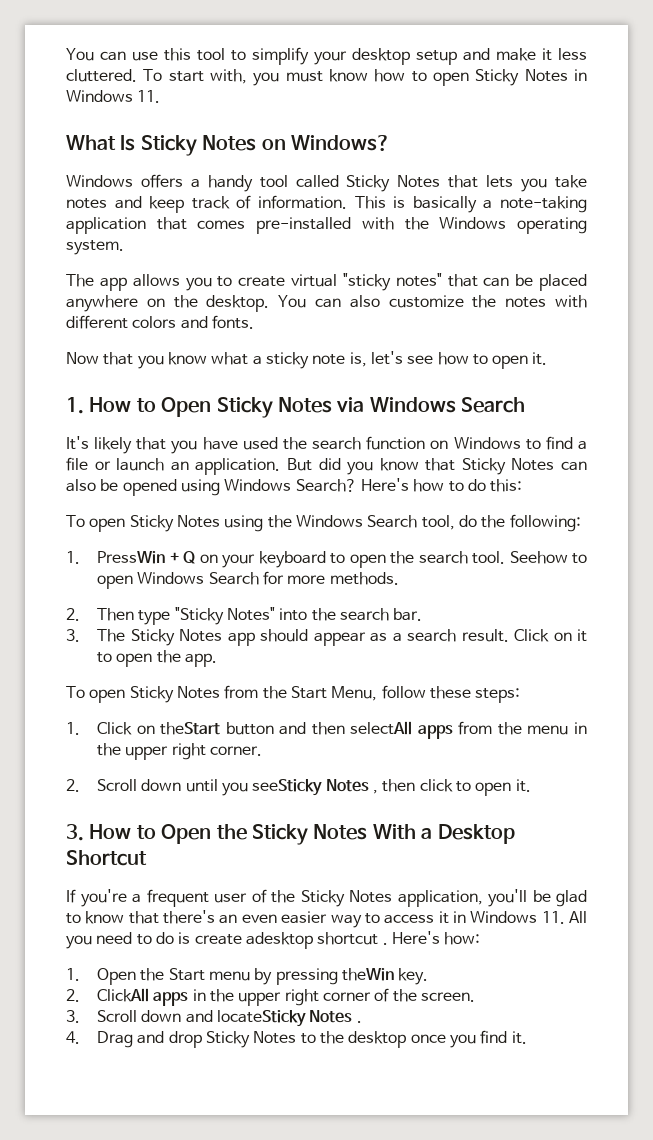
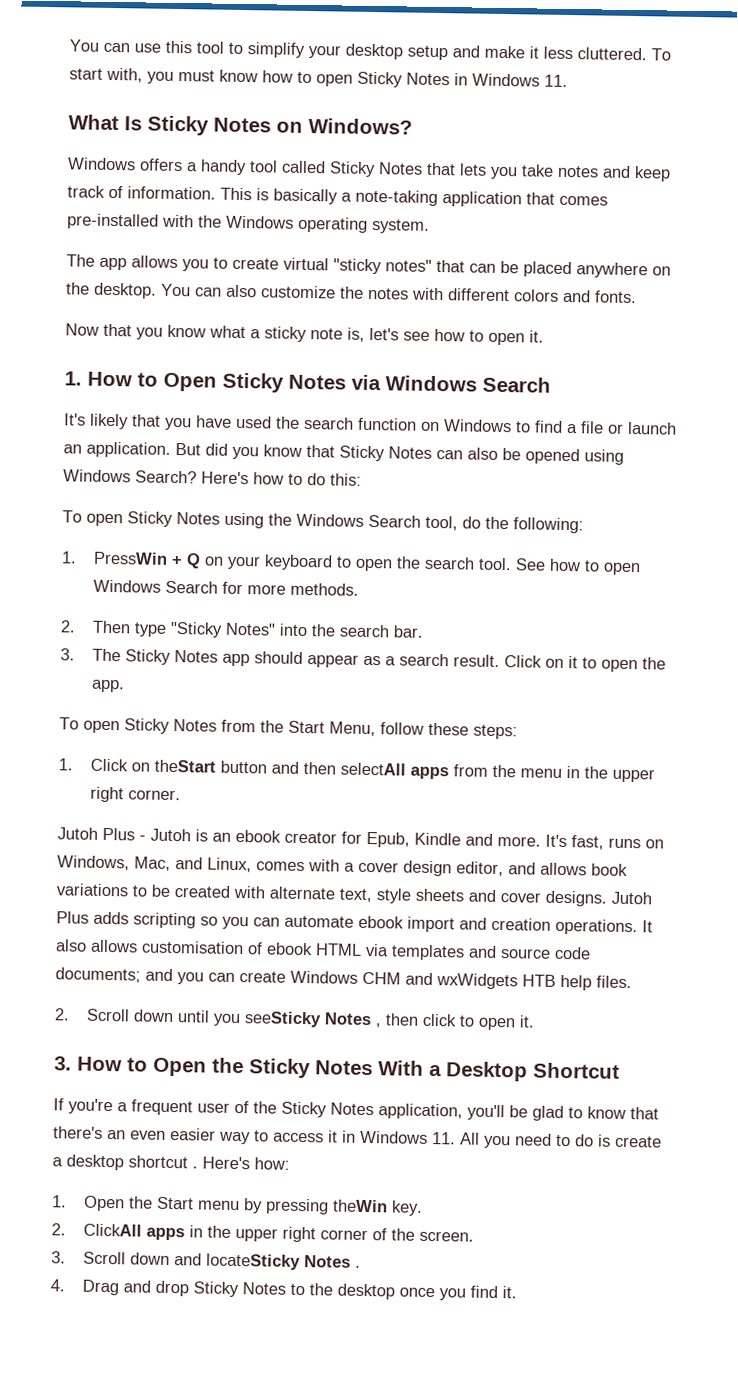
[509,551,568,564] Seehow -> [514,558,581,572] See how
(263, 751) none -> [57,827,664,850] [57,855,628,877] [56,883,652,907] [56,911,653,936] [55,939,591,961] [55,967,632,991] // Jutoh Plus - Jutoh is an ebook creator for Epub, Kindle and more. It's fast, runs on Windows, Mac, and Linux, comes with a cover design editor, and allows book variations to be created with alternate text, style sheets and cover designs. Jutoh Plus adds scripting so you can automate ebook import and creation operations. It also allows customisation of ebook HTML via templates and source code documents; and you can create Windows CHM and wxWidgets HTB help files.
[245,932,313,949] adesktop -> [52,1154,124,1171] a desktop

